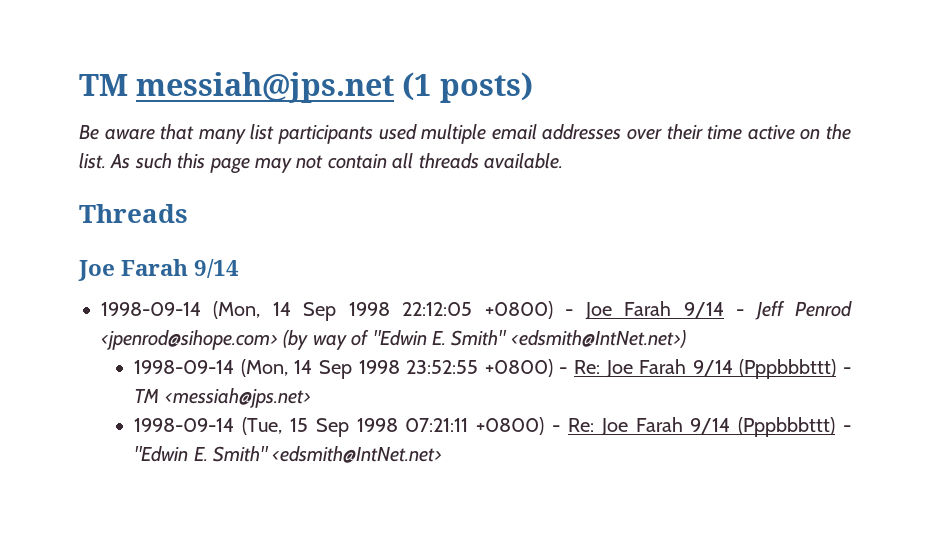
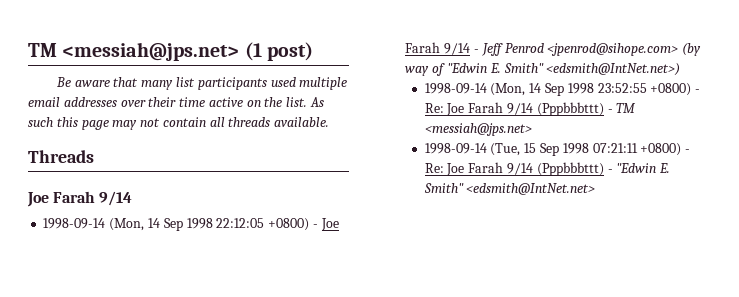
[79,72,533,103] TM messiah@jps.net (1 posts) -> [28,42,313,61] TM <messiah@jps.net> (1 post)

